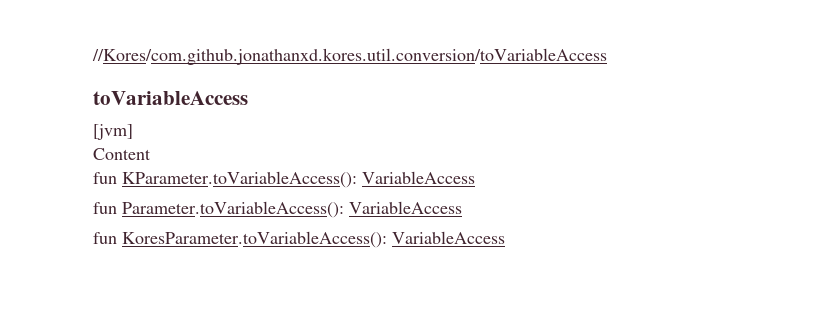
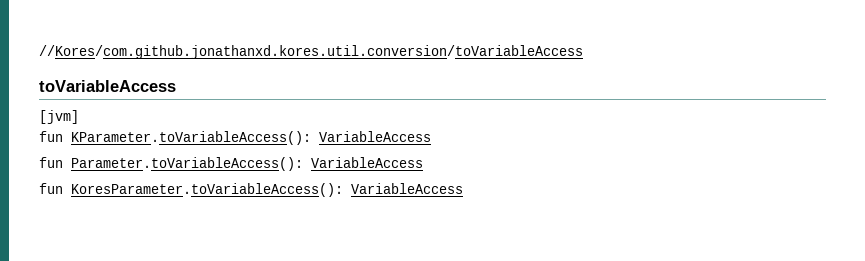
[93,148,151,160] // Content -> (79, 117) none

